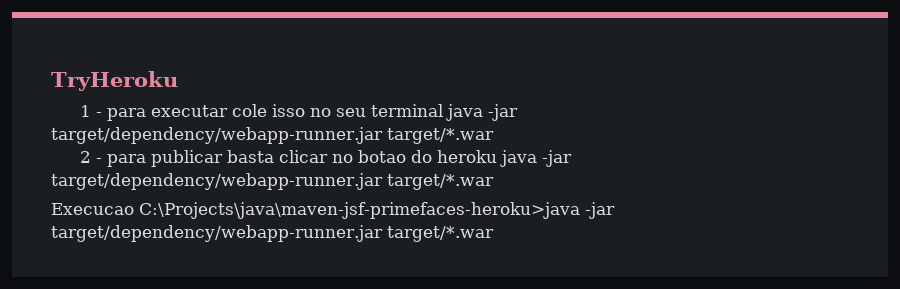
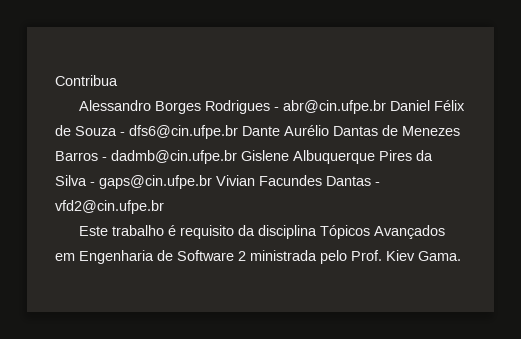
[51,71,178,91] [79,104,518,121] [51,127,494,144] [79,150,572,167] [51,173,494,190] [51,202,615,219] [51,225,494,242] TryHeroku // 1 - para executar cole isso no seu terminal java -jar target/dependency/webapp-runner.jar target/*.war // 2 - para publicar basta clicar no botao do heroku java -jar target/dependency/webapp-runner.jar target/*.war // Execucao C:\Projects\java\maven-jsf-primefaces-heroku>java -jar target/dependency/webapp-runner.jar target/*.war -> [55,75,118,86] [78,100,465,114] [55,125,460,139] [55,150,433,164] [55,175,380,189] [55,200,164,214] [78,225,445,239] [55,250,461,264] Contribua // Alessandro Borges Rodrigues - abr@cin.ufpe.br Daniel Félix de Souza - dfs6@cin.ufpe.br Dante Aurélio Dantas de Menezes Barros - dadmb@cin.ufpe.br Gislene Albuquerque Pires da Silva - gaps@cin.ufpe.br Vivian Facundes Dantas - vfd2@cin.ufpe.br // Este trabalho é requisito da disciplina Tópicos Avançados em Engenharia de Software 2 ministrada pelo Prof. Kiev Gama.

